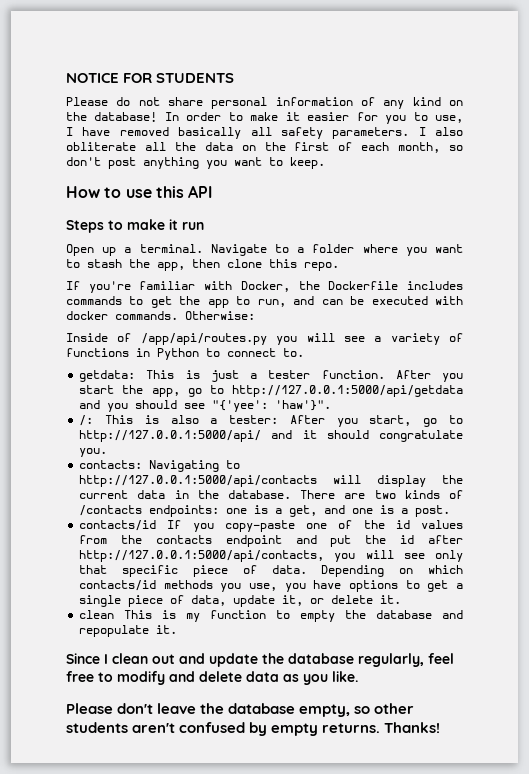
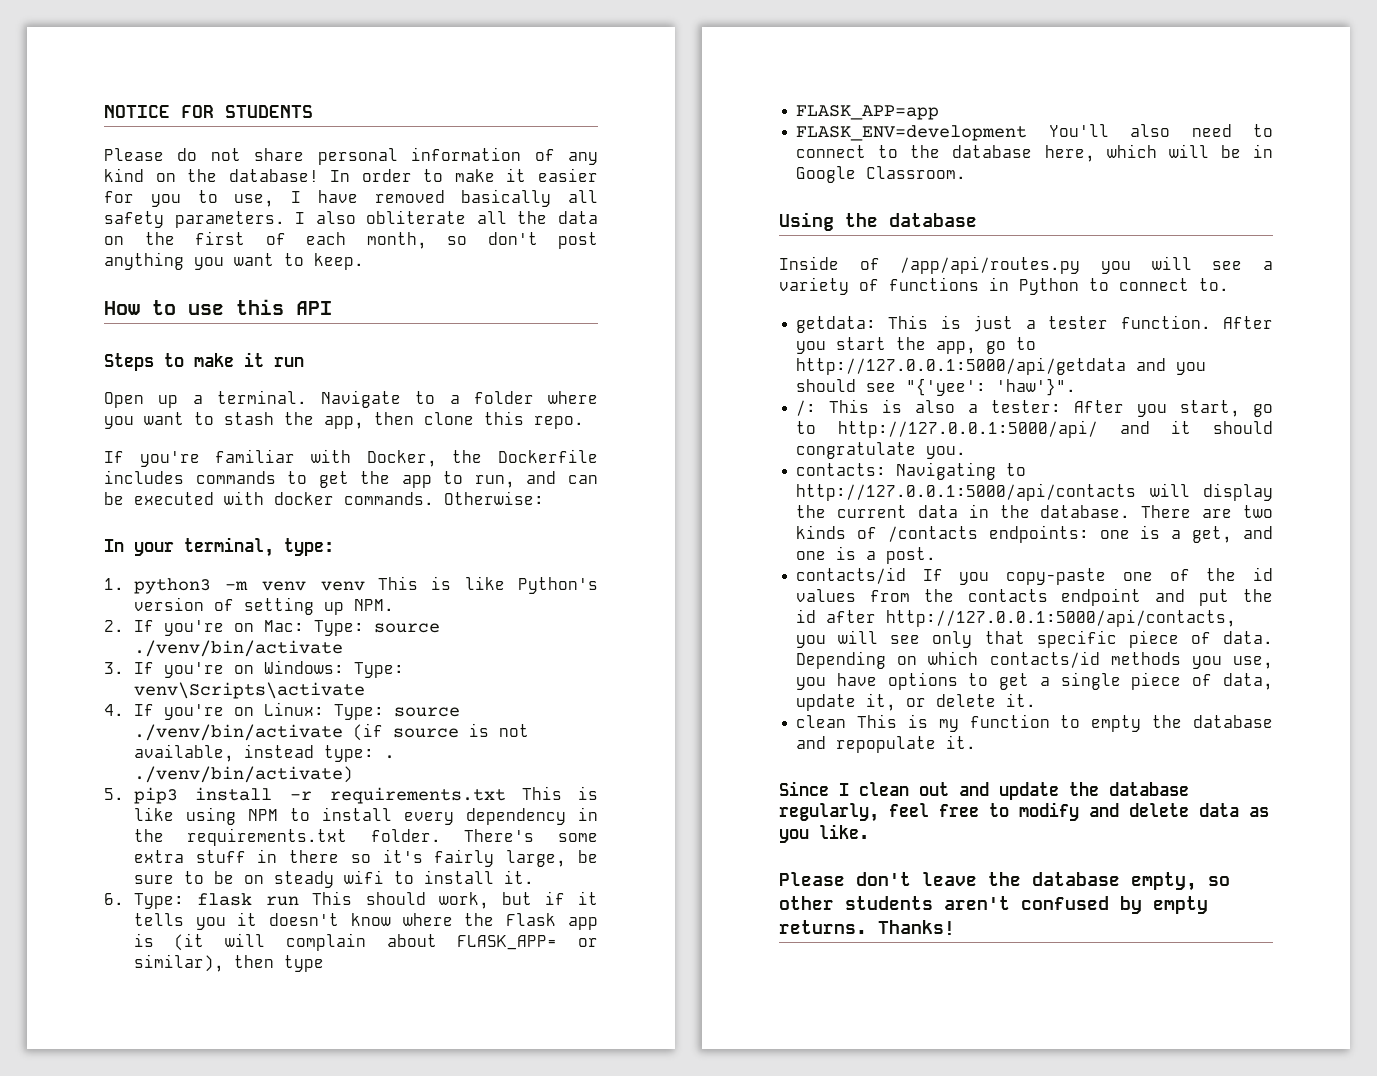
(255, 315) none -> [104,537,334,557] [104,576,598,594] [133,597,394,615] [104,620,440,636] [133,640,343,657] [104,660,404,678] [133,682,365,699] [104,702,460,720] [133,723,529,741] [133,744,395,762] [133,766,353,783] [104,786,598,804] [133,807,598,825] [133,828,598,846] [133,849,598,867] [133,870,534,888] [104,891,598,909] [133,912,598,930] [133,933,598,951] [133,954,324,972] [796,105,940,120] [796,124,1273,141] [796,144,1273,162] [796,166,967,183] [779,212,977,231] // In your terminal, type: // 1. python3 -m venv venv This is like Python's version of setting up NPM. // 2. If you're on Mac: Type: source ./venv/bin/activate // 3. If you're on Windows: Type: venv\Scripts\activate // 4. If you're on Linux: Type: source ./venv/bin/activate (if source is not available, instead type: . ./venv/bin/activate) // 5. pip3 install -r requirements.txt This is like using NPM to install every dependency in the requirements.txt folder. There's some extra stuff in there so it's fairly large, be sure to be on steady wifi to install it. // 6. Type: flask run This should work, but if it tells you it doesn't know where the Flask app is (it will complain about FLASK_APP= or similar), then type // FLASK_APP=app // FLASK_ENV=development You'll also need to connect to the database here, which will be in Google Classroom. // Using the database

